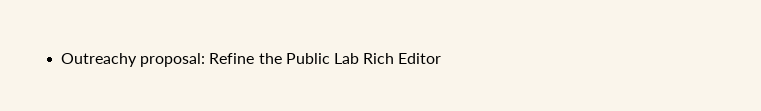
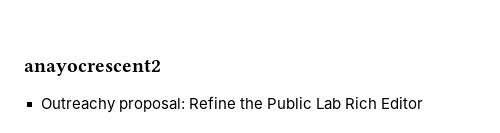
(61, 60) none -> [24,59,161,76] anayocrescent2 //

